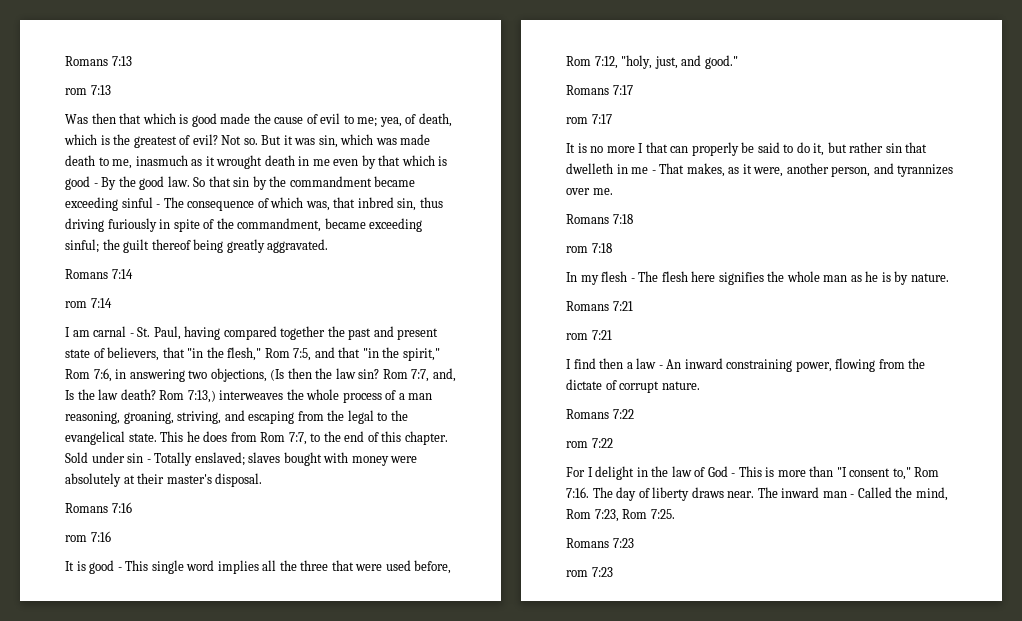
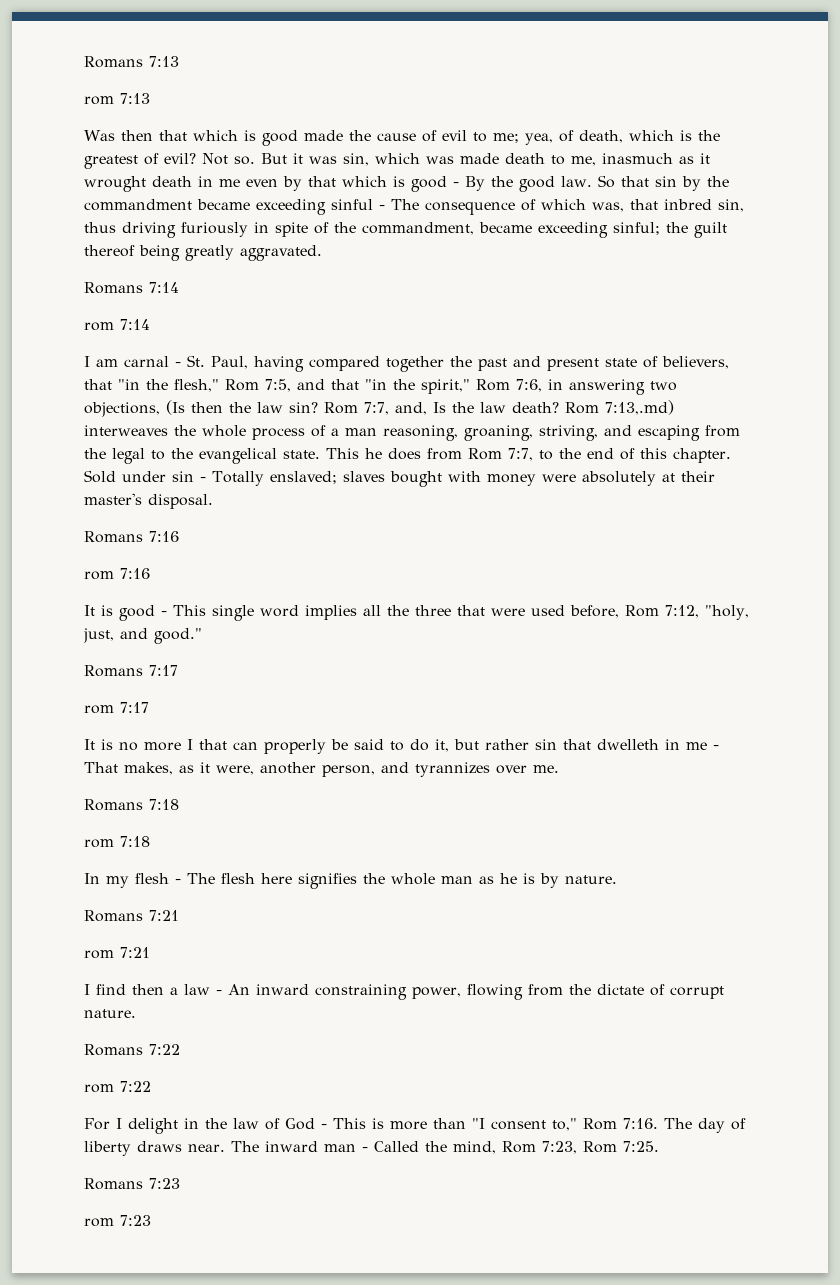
[187,390,216,403] 7:13,) -> [605,400,674,415] 7:13,.md)

